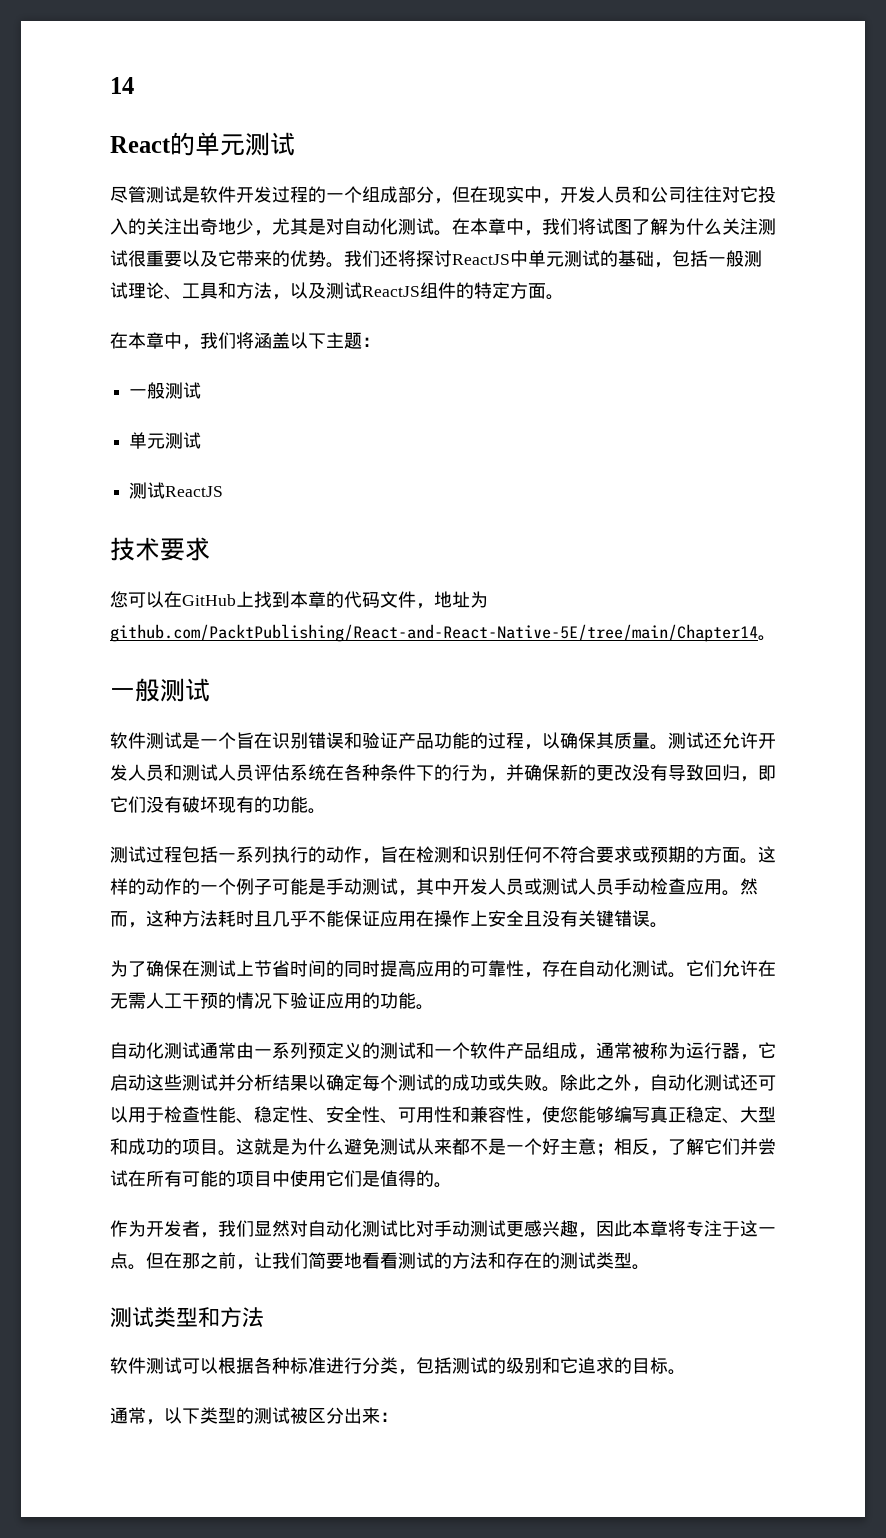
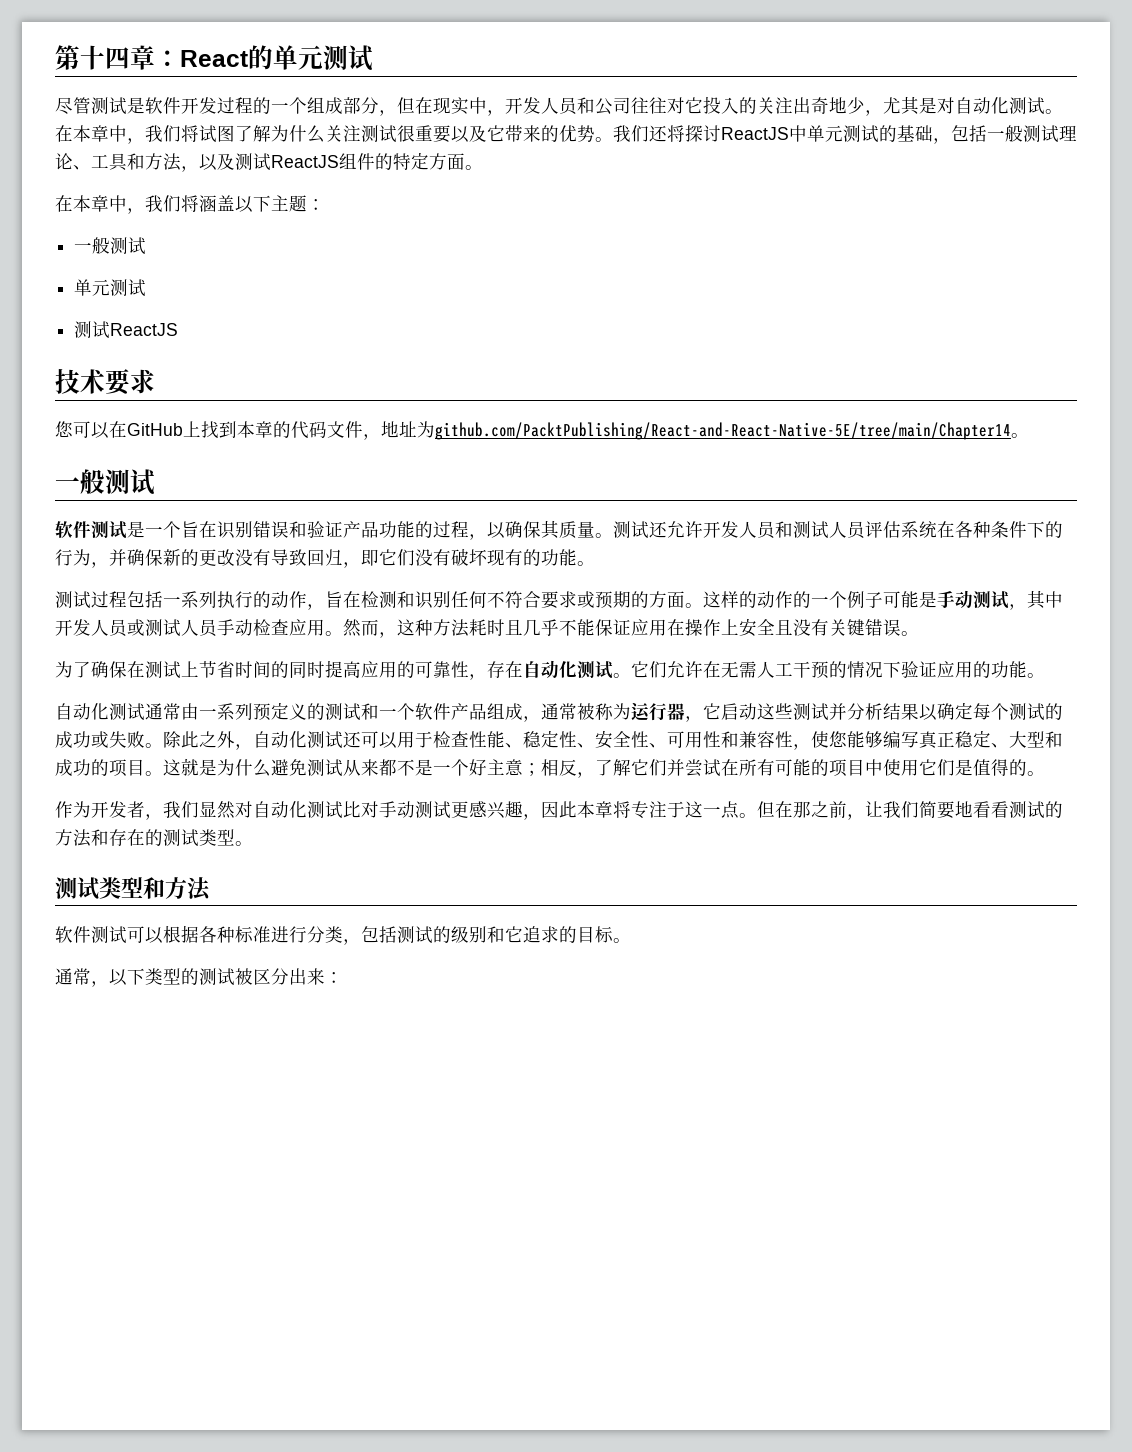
[110,77,134,94] 14 // -> [55,45,180,70] 第十四章：

